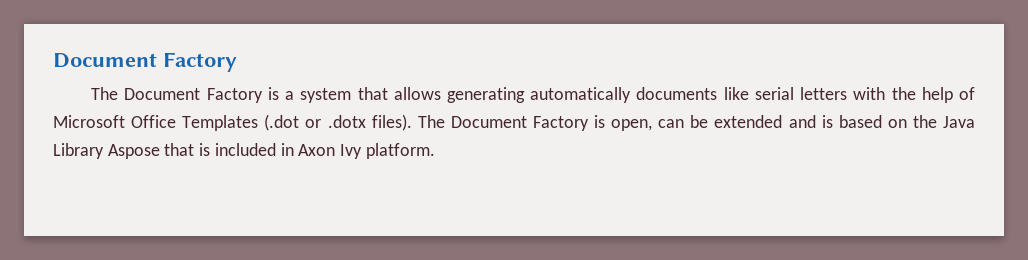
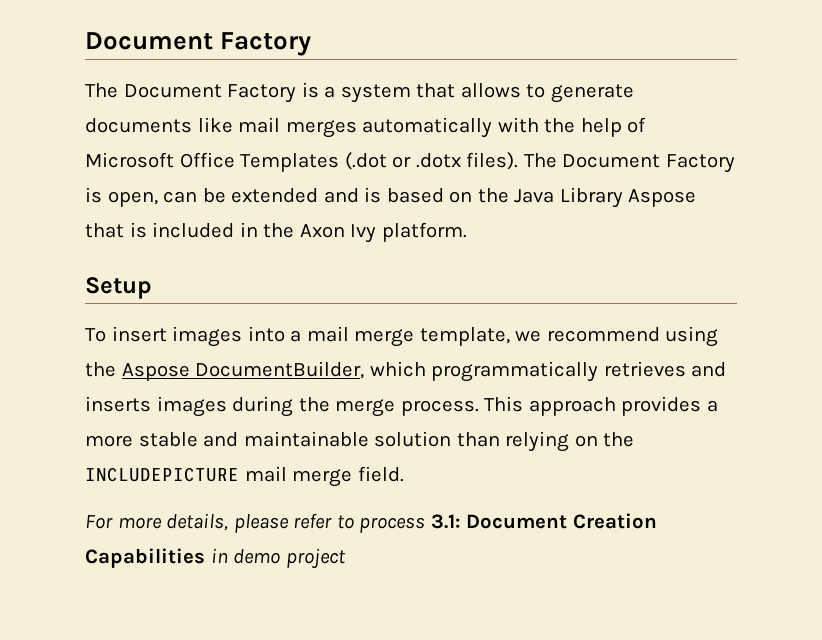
[446,87,848,103] generating automatically documents like serial letters -> [526,84,634,103] [85,117,493,138] to generate documents like mail merges automatically
(294, 149) none -> [263,223,295,238] the
(435, 151) none -> [85,277,152,299] [85,326,719,347] [85,361,727,382] [85,396,718,417] [85,431,635,452] [85,466,404,487] [85,513,657,533] [85,548,346,569] // Setup // To insert images into a mail merge template, we recommend using the Aspose DocumentBuilder, which programmatically retrieves and inserts images during the merge process. This approach provides a more stable and maintainable solution than relying on the INCLUDEPICTURE mail merge field. // For more details, please refer to process 3.1: Document Creation Capabilities in demo project

